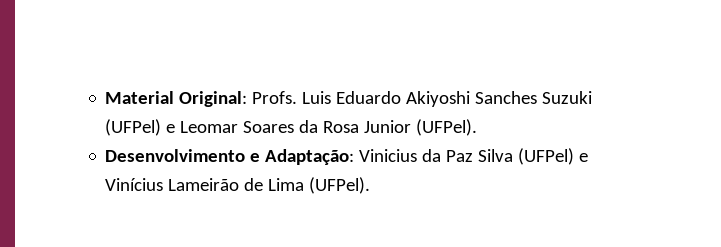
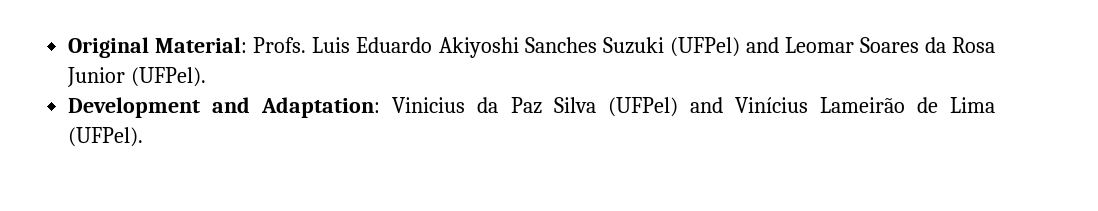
[105,91,248,107] Material Original: -> [68,37,248,58] Original Material:
[166,124,176,133] e -> [745,37,779,53] and
[105,149,355,165] Desenvolvimento e Adaptação: -> [68,97,381,118] Development and Adaptation:
[579,153,589,162] e -> [689,97,723,113] and

